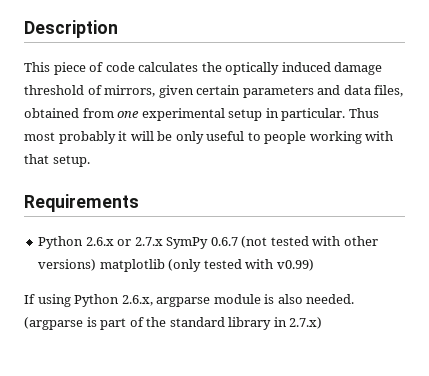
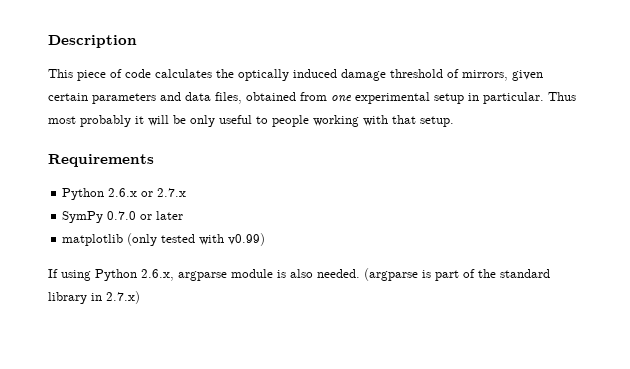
[166,236,378,249] [38,259,97,271] SymPy 0.6.7 (not tested with other versions) -> [62,211,184,223] // SymPy 0.7.0 or later //

